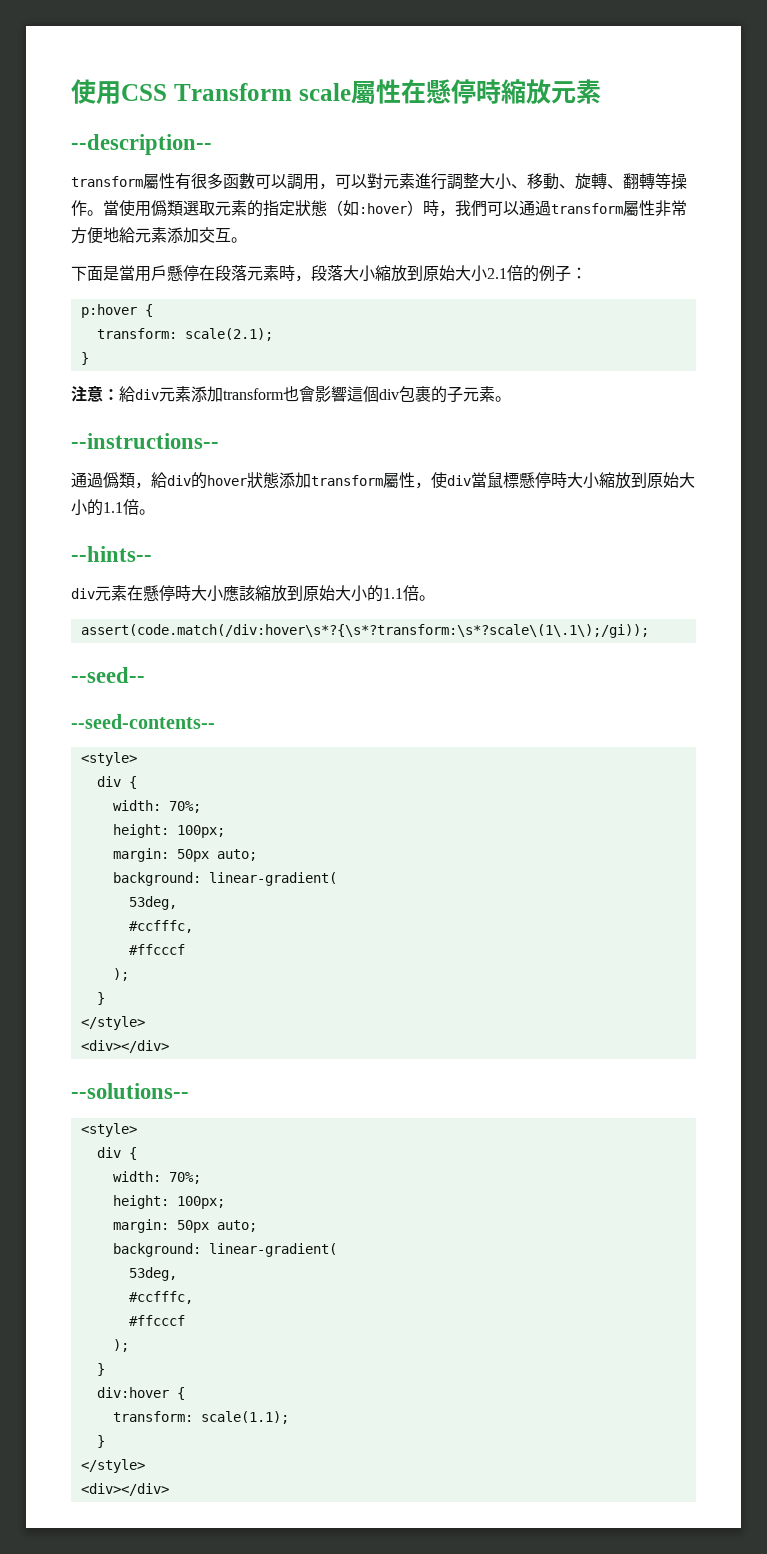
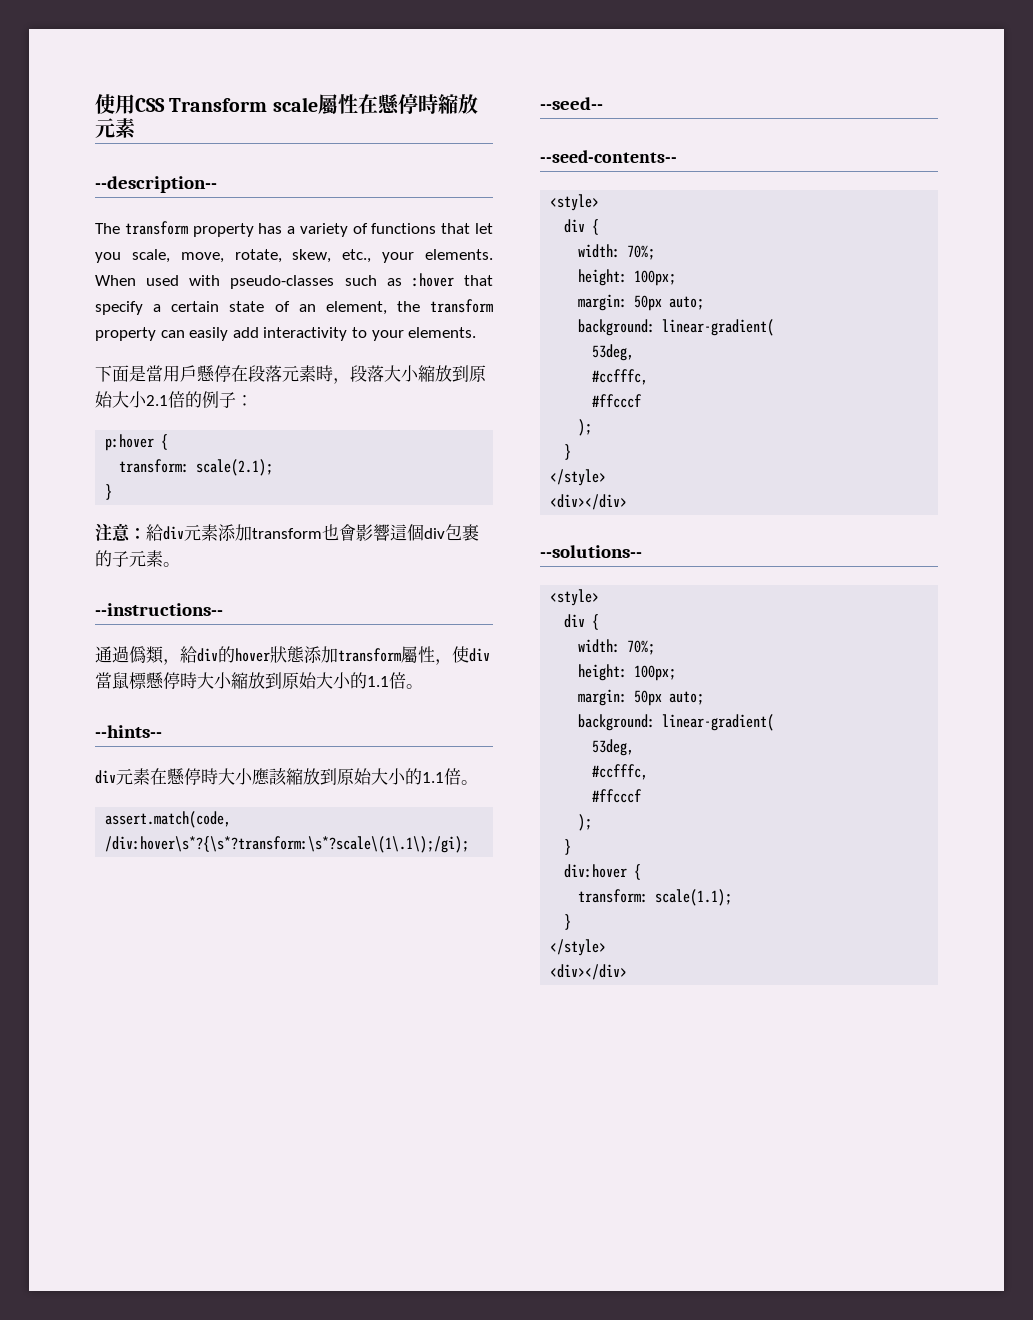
[71,173,687,190] [71,200,687,217] [71,227,247,244] transform屬性有很多函數可以調用，可以對元素進行調整大小、移動、旋轉、翻轉等操作。當使用僞類選取元素的指定狀態（如:hover）時，我們可以通過transform屬性非常方便地給元素添加交互。 -> [95,221,493,237] [95,249,493,263] [95,273,494,289] [95,299,493,315] [95,327,477,341] The transform property has a variety of functions that let you scale, move, rotate, skew, etc., your elements. When used with pseudo-classes such as :hover that specify a certain state of an element, the transform property can easily add interactivity to your elements.
[80,624,649,638] assert(code.match(/div:hover\s*?{\s*?transform:\s*?scale\(1\.1\);/gi)); -> [105,811,232,828] [105,836,470,853] assert.match(code, /div:hover\s*?{\s*?transform:\s*?scale\(1\.1\);/gi);

